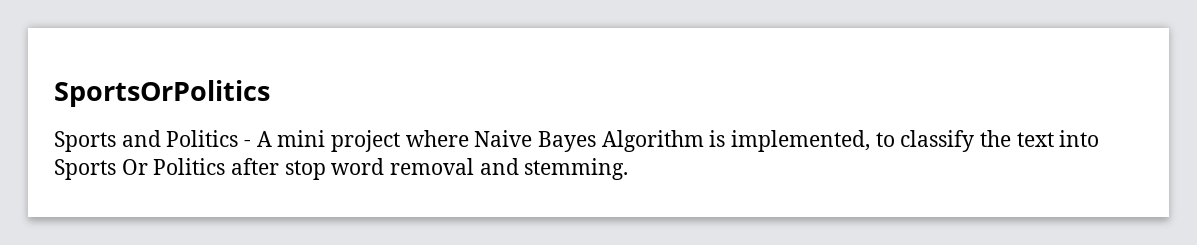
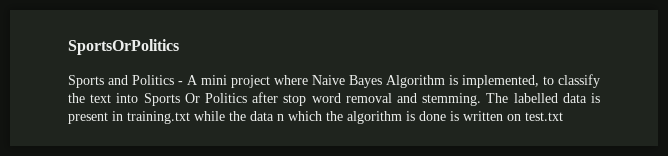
(629, 169) none -> [486,93,600,103] [68,111,563,124] The labelled data is present in training.txt while the data n which the algorithm is done is written on test.txt

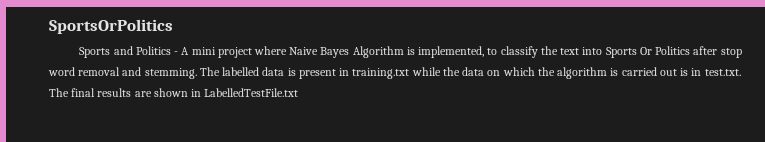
[277,114,284,121] n -> [487,70,501,76] on
[419,111,563,121] done is written on test.txt -> [621,67,741,76] [49,88,299,97] carried out is in test.txt. The final results are shown in LabelledTestFile.txt

